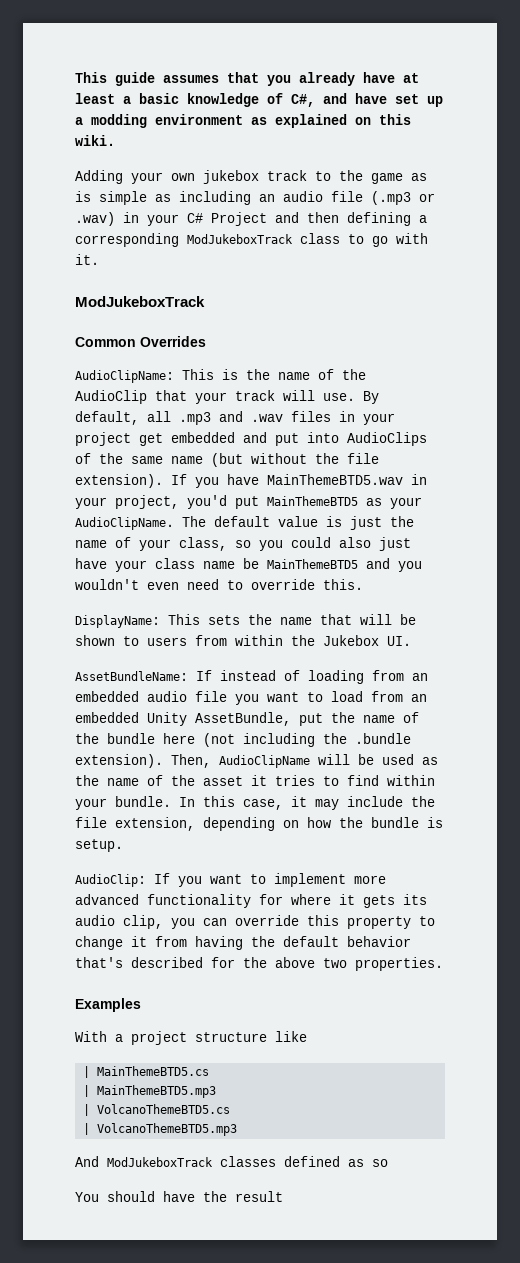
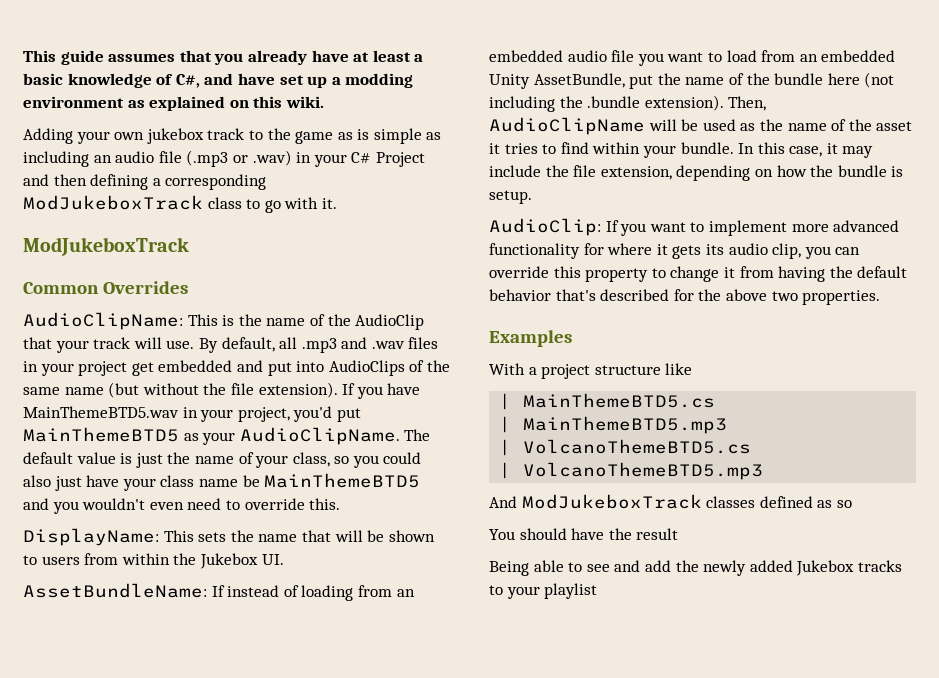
(283, 1196) none -> [489,560,902,576] [489,583,598,599] // Being able to see and add the newly added Jukebox tracks to your playlist

